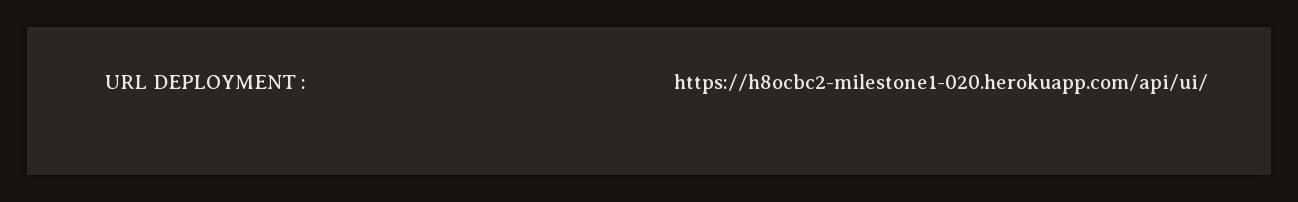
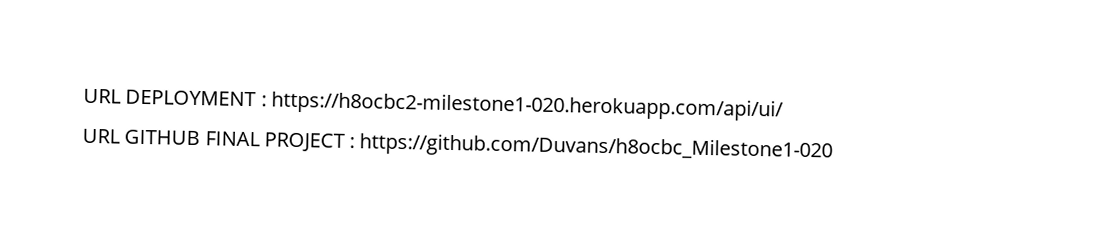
(1208, 84) none -> [82,128,834,163] // URL GITHUB FINAL PROJECT : https://github.com/Duvans/h8ocbc_Milestone1-020

